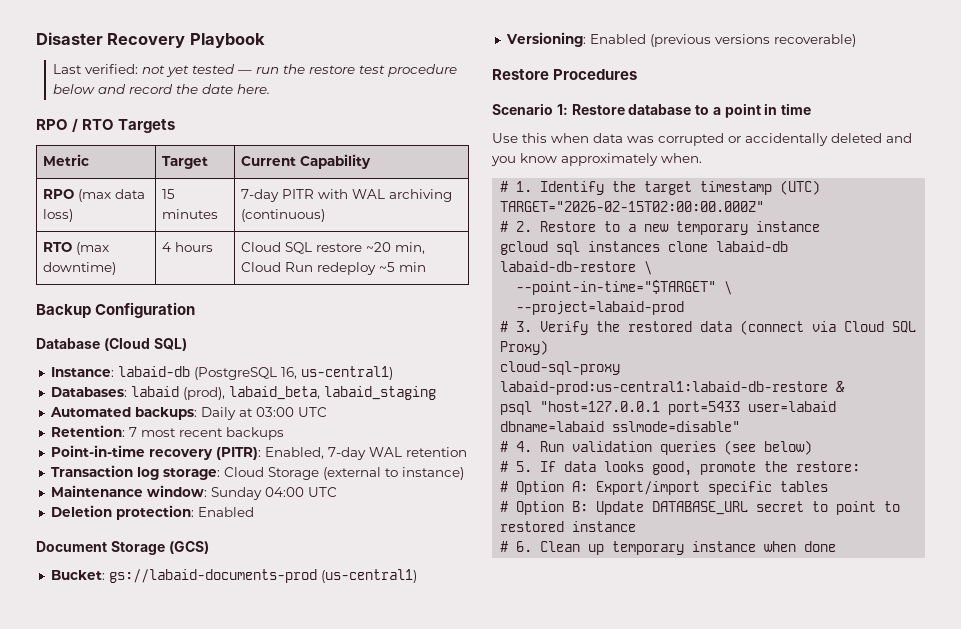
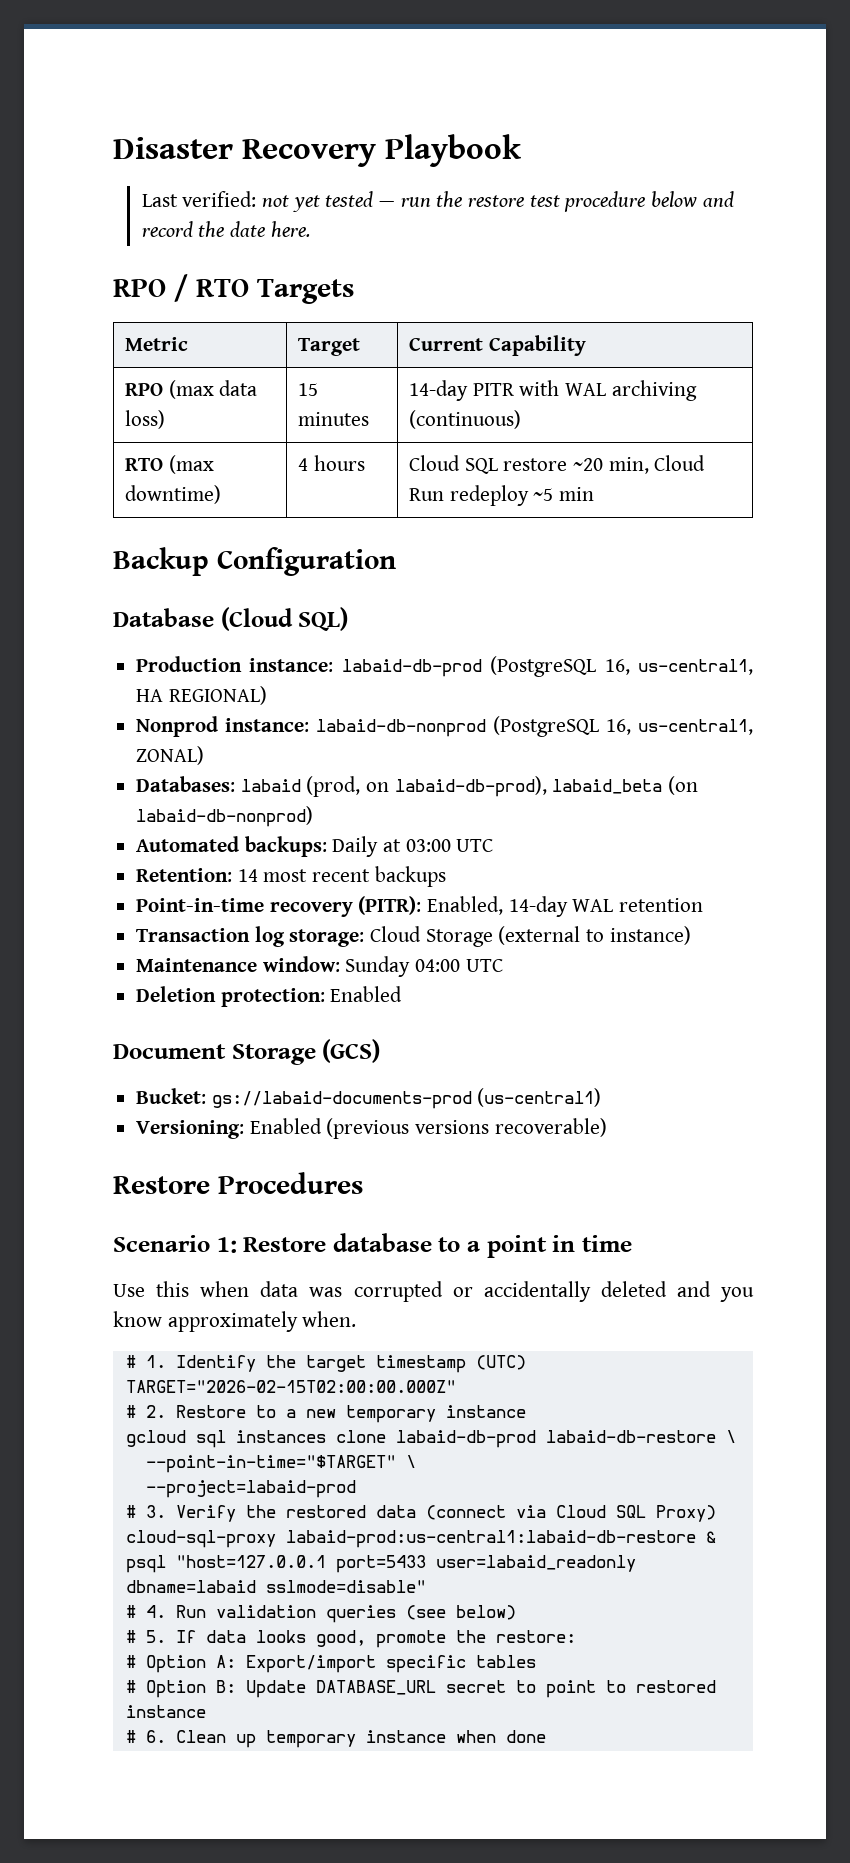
[241,189,280,202] 7-day -> [408,380,468,401] 14-day
[50,366,393,380] [50,386,436,400] Instance: labaid-db (PostgreSQL 16, us-central1) // Databases: labaid (prod), labaid_beta, labaid_staging -> [136,656,753,677] [136,686,267,705] [136,716,753,737] [136,746,205,765] [136,776,699,797] [136,806,314,827] Production instance: labaid-db-prod (PostgreSQL 16, us-central1, HA REGIONAL) // Nonprod instance: labaid-db-nonprod (PostgreSQL 16, us-central1, ZONAL) // Databases: labaid (prod, on labaid-db-prod), labaid_beta (on labaid-db-nonprod)
[128,427,137,437] 7 -> [237,869,258,882] 14
[327,447,366,460] 7-day -> [508,896,568,917] 14-day
[716,241,789,252] labaid-db -> [395,1430,536,1448] labaid-db-prod
[748,401,837,412] user=labaid -> [435,1555,636,1572] user=labaid_readonly

